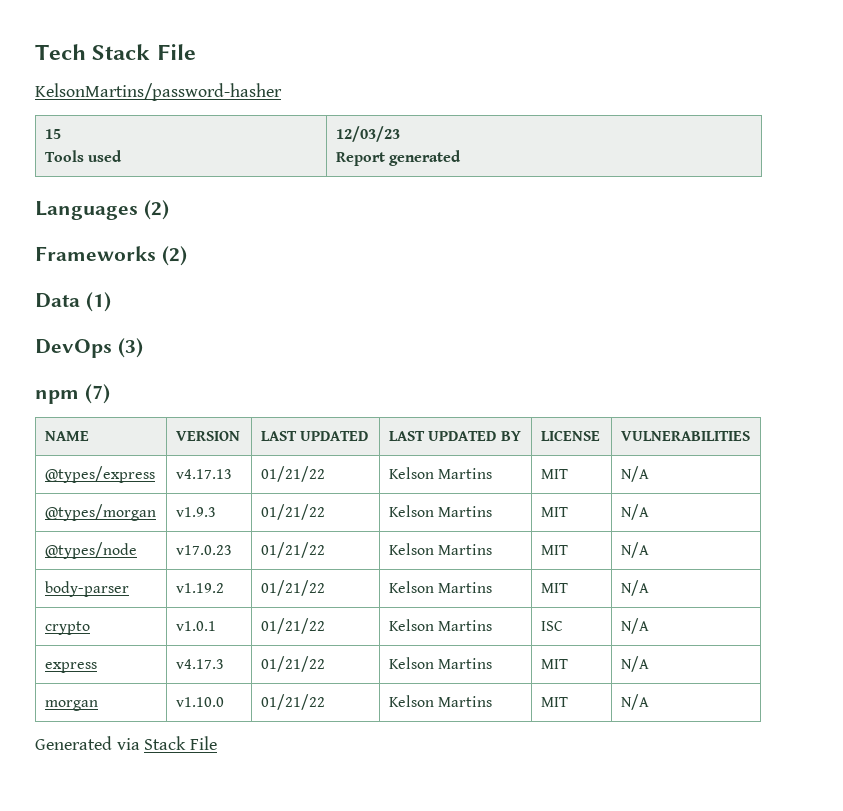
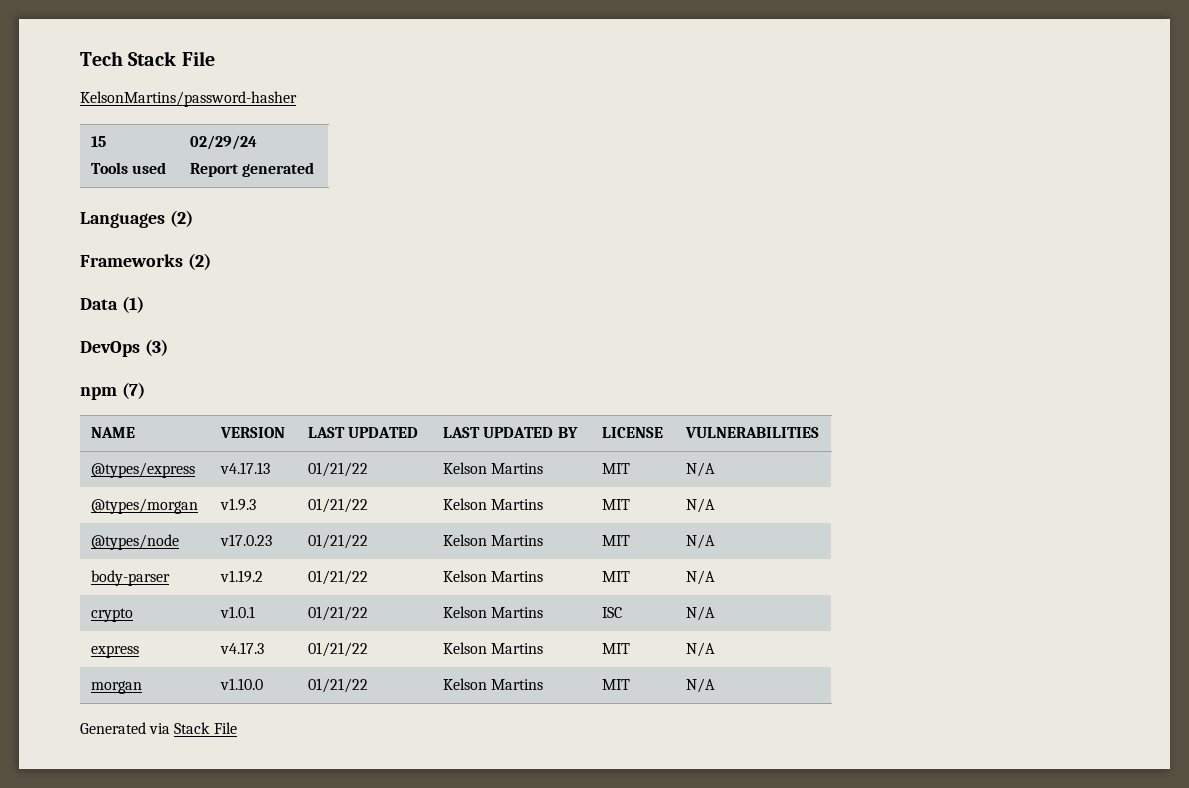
[335,126,400,142] 12/03/23 -> [190,135,258,150] 02/29/24

